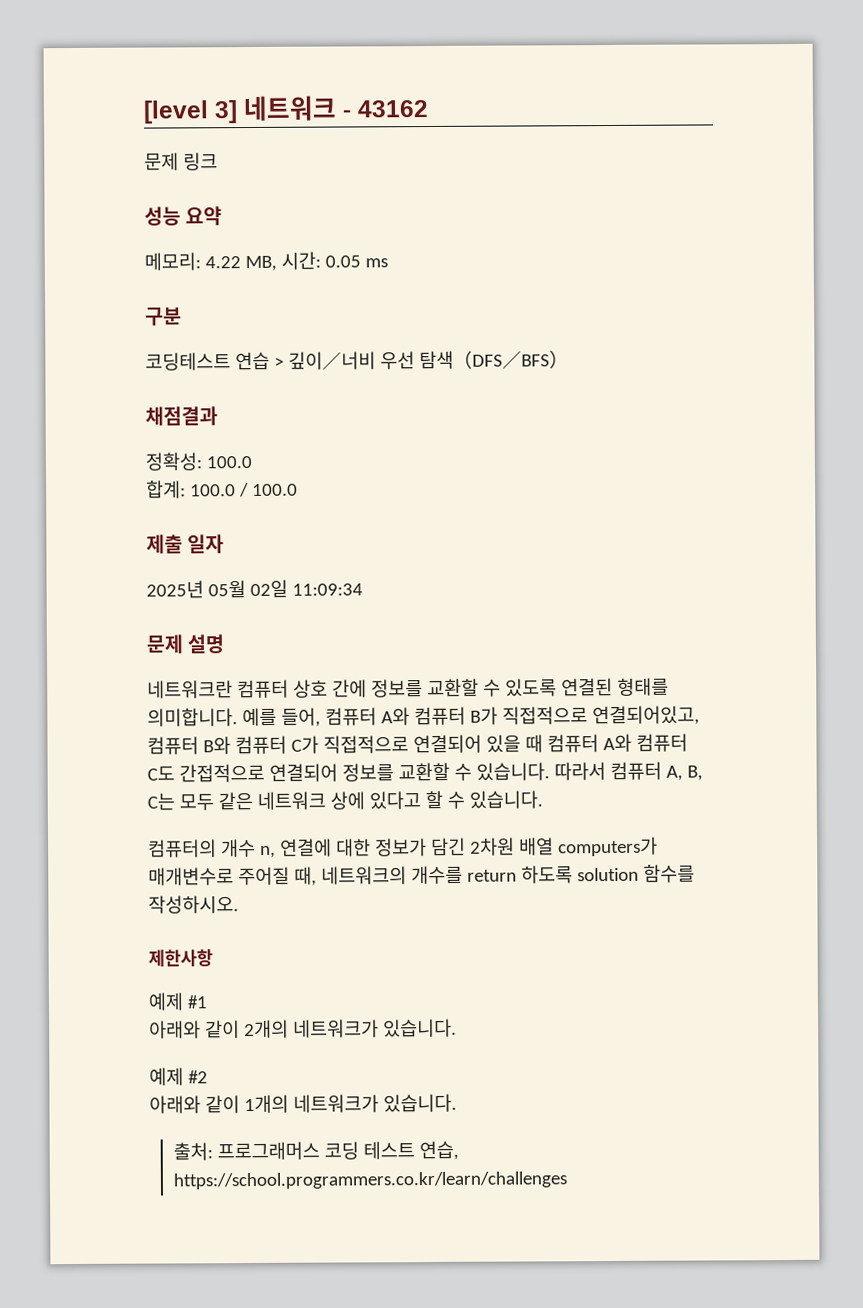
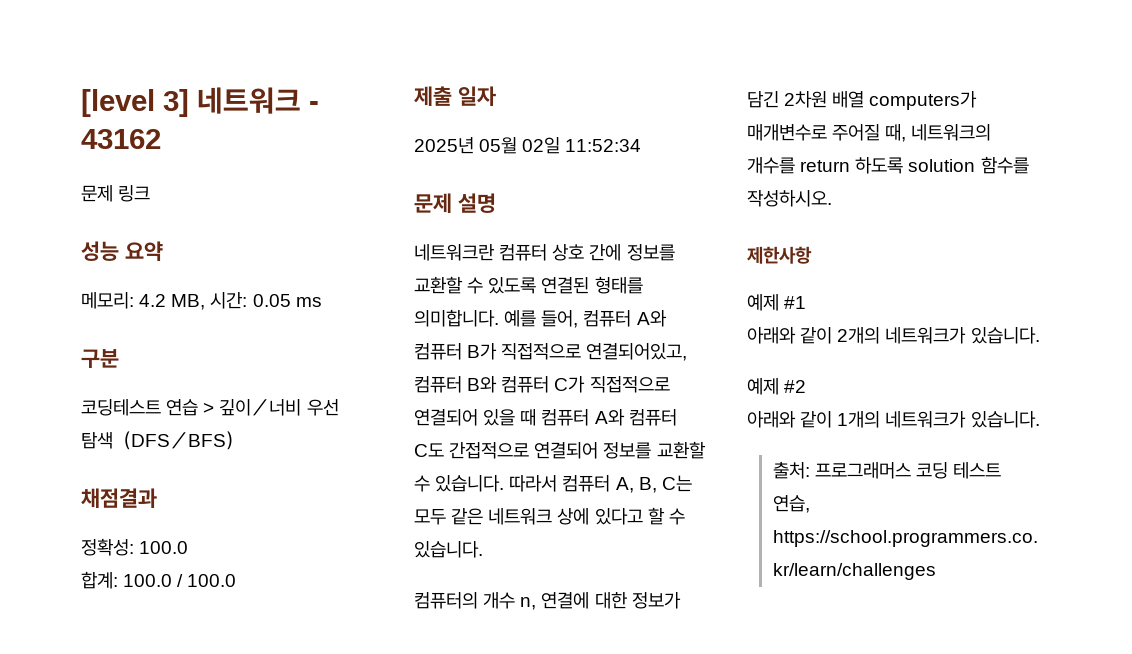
[204,256,241,269] 4.22 -> [139,294,167,307] 4.2
[291,583,363,596] 11:09:34 -> [565,139,642,152] 11:52:34

